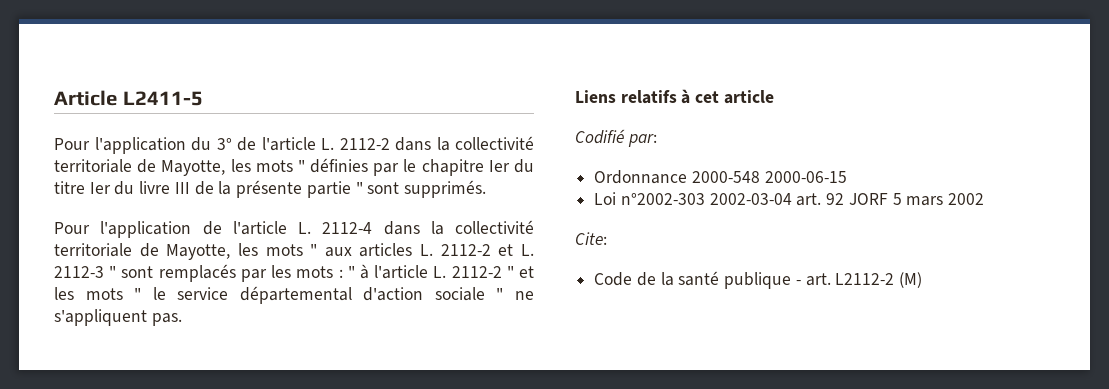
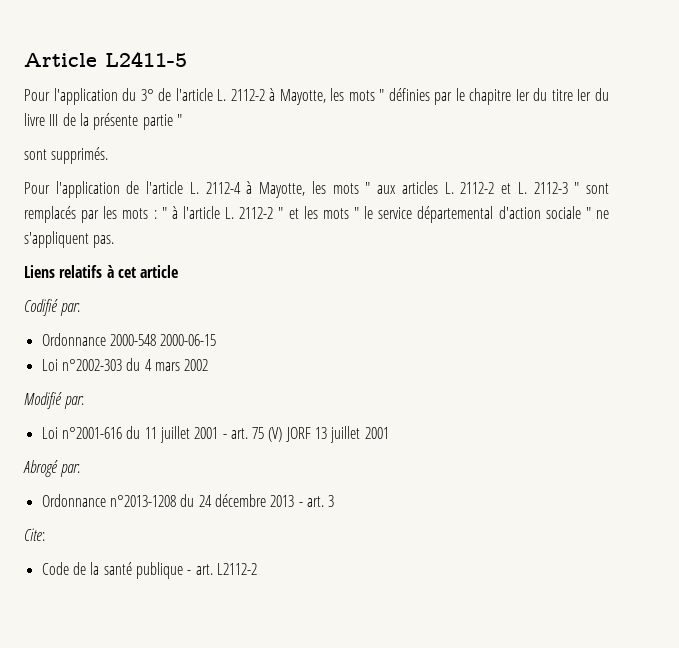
[395,136,534,151] [54,159,157,173] dans la collectivité territoriale de -> [269,88,276,101] à
(363, 188) none -> (182, 120) //
[383,220,534,235] [54,243,159,257] dans la collectivité territoriale de -> [246,181,253,194] à
[709,193,985,206] 2002-03-04 art. 92 JORF 5 mars 2002 -> [126,358,209,371] [24,392,85,409] [41,426,389,443] [23,460,81,477] [41,494,335,507] du 4 mars 2002 // Modifié par: // Loi n°2001-616 du 11 juillet 2001 - art. 75 (V) JORF 13 juillet 2001 // Abrogé par: // Ordonnance n°2013-1208 du 24 décembre 2013 - art. 3
[899,272,923,288] (M) -> (257, 569) none

